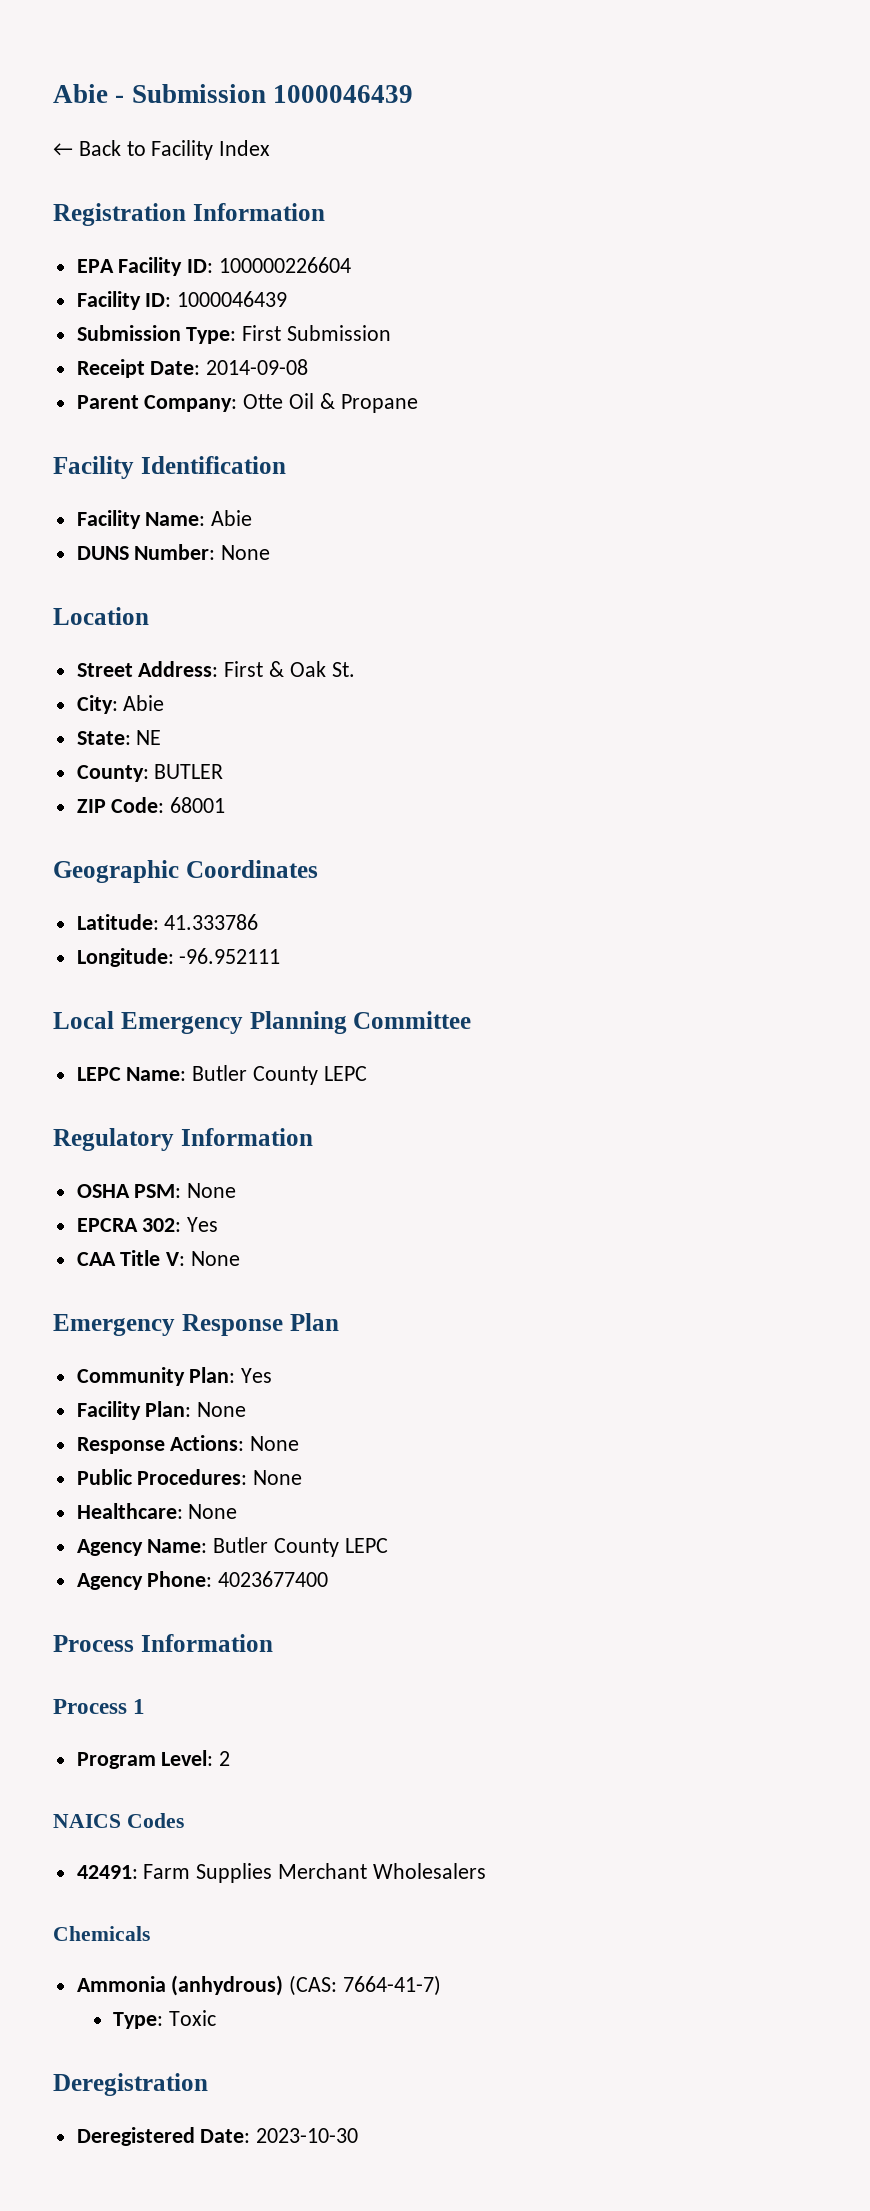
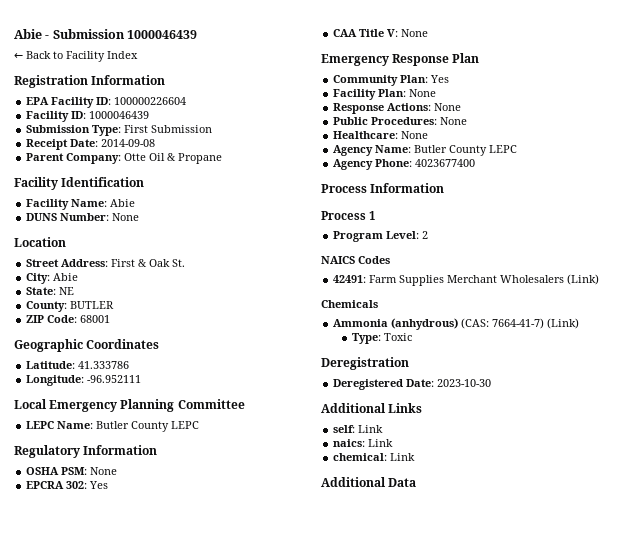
(486, 1871) none -> [567,274,600,285] (Link)
(442, 1985) none -> [547,318,580,329] (Link)
(359, 2135) none -> [321,403,423,413] [333,425,384,433] [333,439,394,447] [333,453,416,461] [321,477,417,487] // Additional Links // self: Link // naics: Link // chemical: Link // Additional Data

